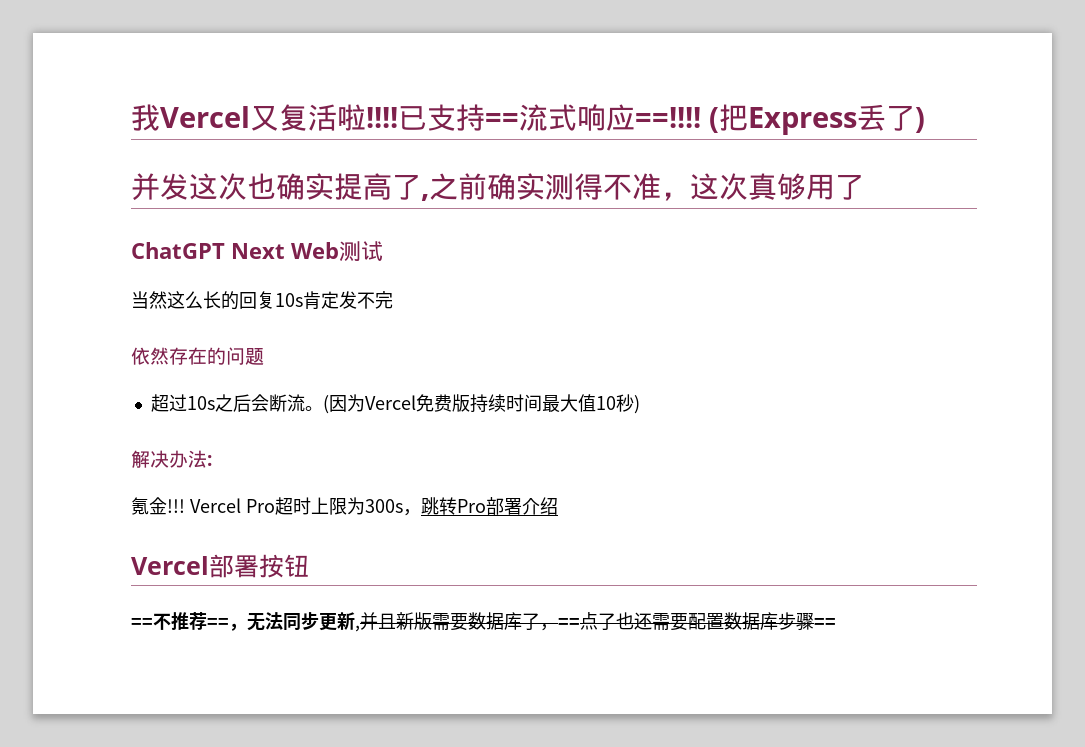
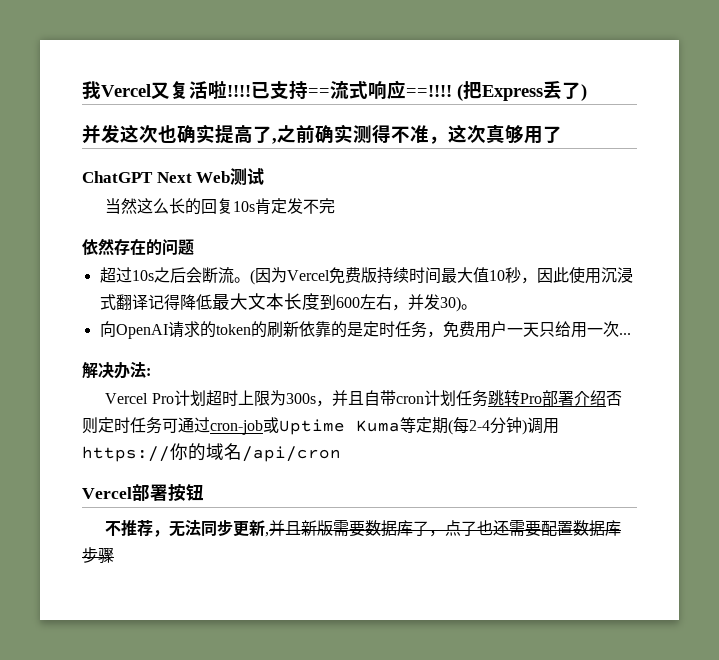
[633,395,640,414] ) -> [520,267,633,284] [99,293,477,312] [99,321,631,339] ，因此使用沉浸式翻译记得降低最大文本长度到600左右，并发30)。 // 向OpenAI请求的token的刷新依靠的是定时任务，免费用户一天只给用一次...
[131,497,185,515] 氪金!!! -> (151, 372) none
(275, 506) none -> [173,390,206,406] 计划
(421, 512) none -> [331,390,488,407] 并且自带cron计划任务
(558, 506) none -> [605,391,622,406] [82,417,559,435] [82,443,341,462] 否则定时任务可通过cron-job或Uptime Kuma等定期(每2-4分钟)调用https://你的域名/api/cron
[131,612,229,630] ==不推荐== -> [105,520,154,537] 不推荐
[558,618,580,628] == -> (446, 533) none
[814,618,836,628] == -> (114, 555) none

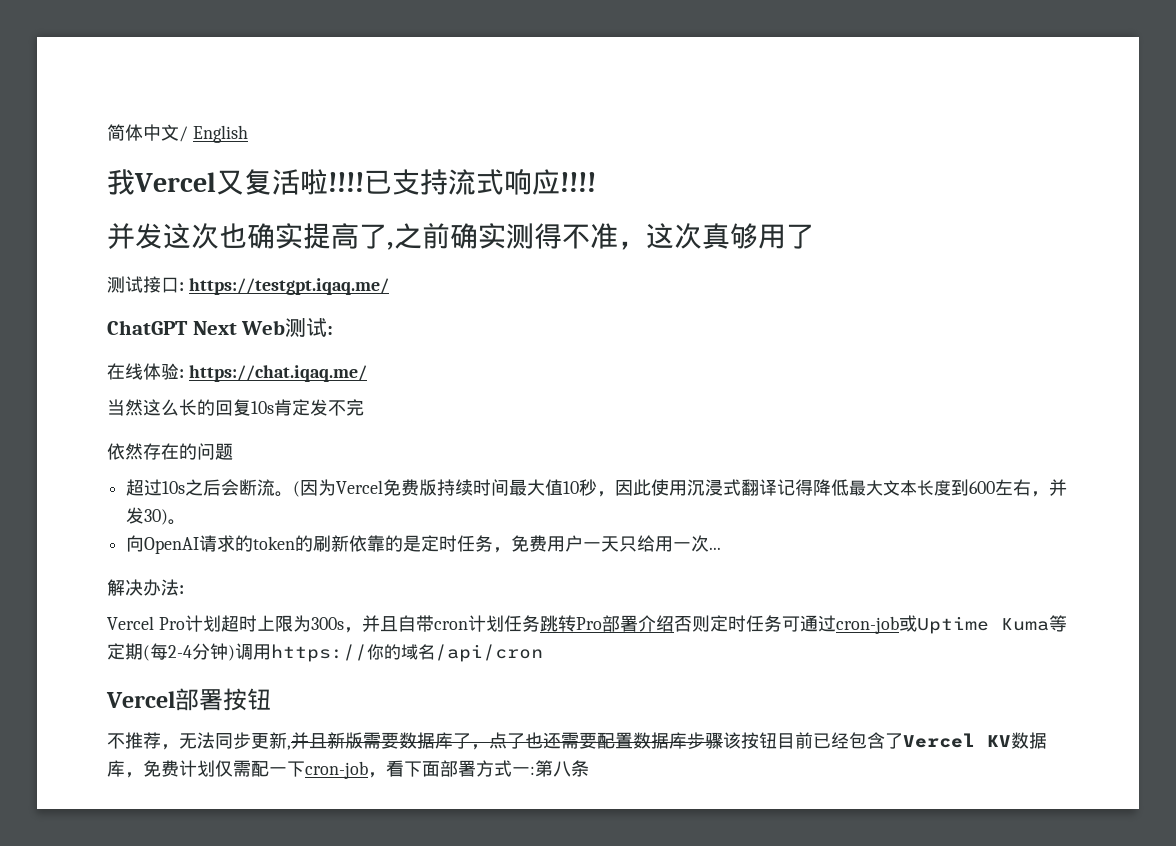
(82, 90) none -> [107,124,248,143] 简体中文/ English //
[308,88,330,97] == -> (448, 182) none
[406,81,587,101] ==!!!! (把Express丢了) -> [560,172,596,192] !!!!
(562, 134) none -> [107,276,389,295] // 测试接口: https://testgpt.iqaq.me/
(265, 176) none -> [327,326,334,335] [107,363,367,382] : // 在线体验: https://chat.iqaq.me/
(114, 555) none -> [723,732,1047,749] [107,760,589,779] 该按钮目前已经包含了Vercel KV数据库，免费计划仅需配一下cron-job，看下面部署方式一:第八条

